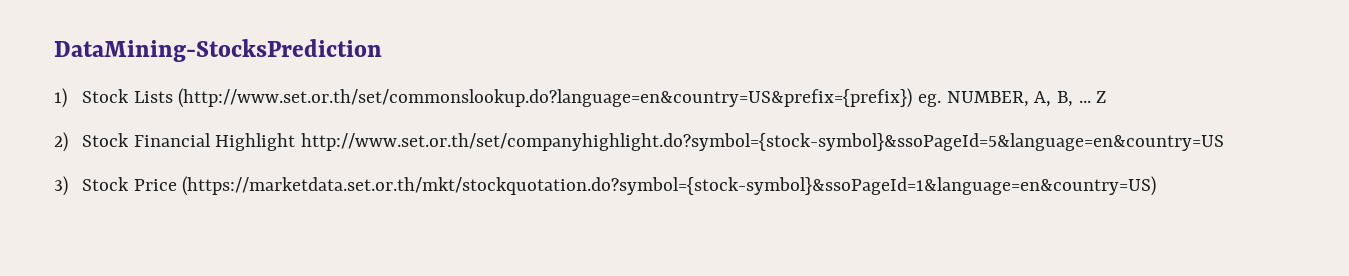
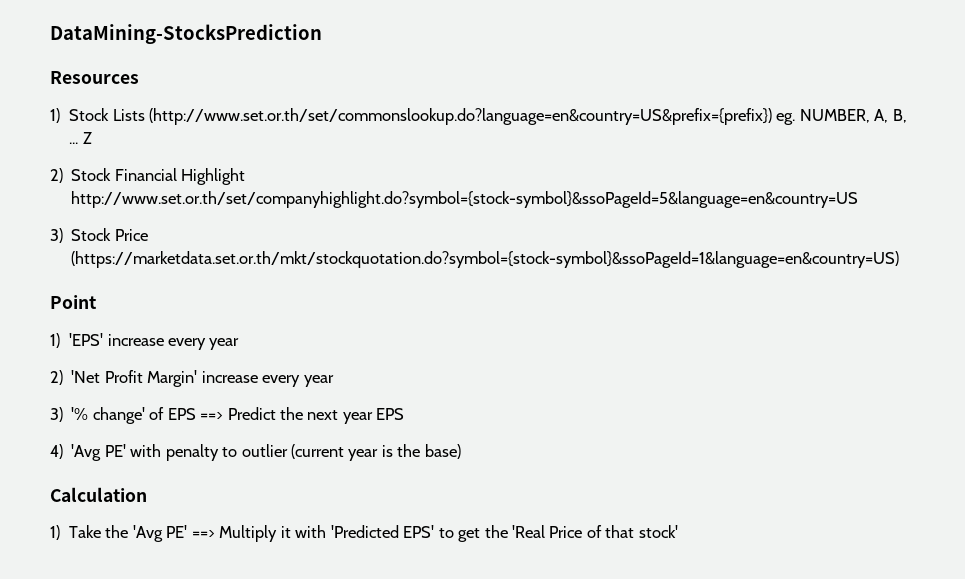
(382, 50) none -> [50,71,139,84] // Resources
(1157, 186) none -> [50,295,97,309] [50,333,240,350] [50,370,334,387] [50,407,405,424] [50,444,461,461] [50,487,147,502] [50,525,678,542] // Point // 1) 'EPS' increase every year // 2) 'Net Profit Margin' increase every year // 3) '% change' of EPS ==> Predict the next year EPS // 4) 'Avg PE' with penalty to outlier (current year is the base) // Calculation // 1) Take the 'Avg PE' ==> Multiply it with 'Predicted EPS' to get the 'Real Price of that stock'

